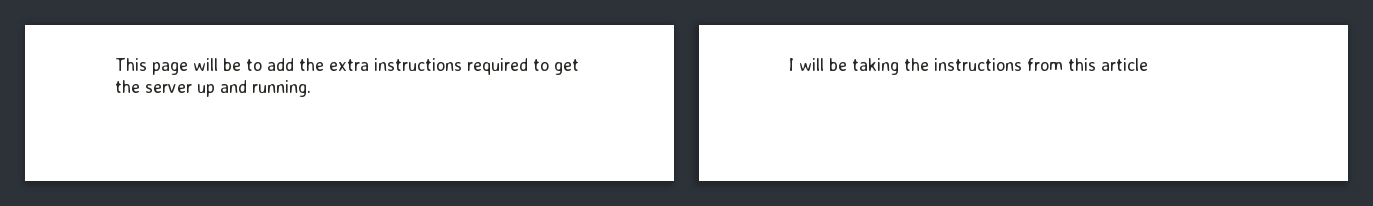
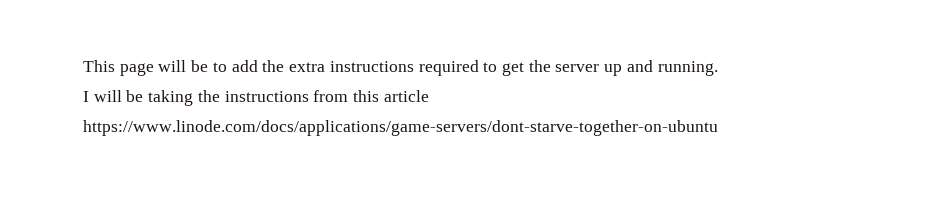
(1148, 64) none -> [83,120,718,136] // https://www.linode.com/docs/applications/game-servers/dont-starve-together-on-ubuntu

